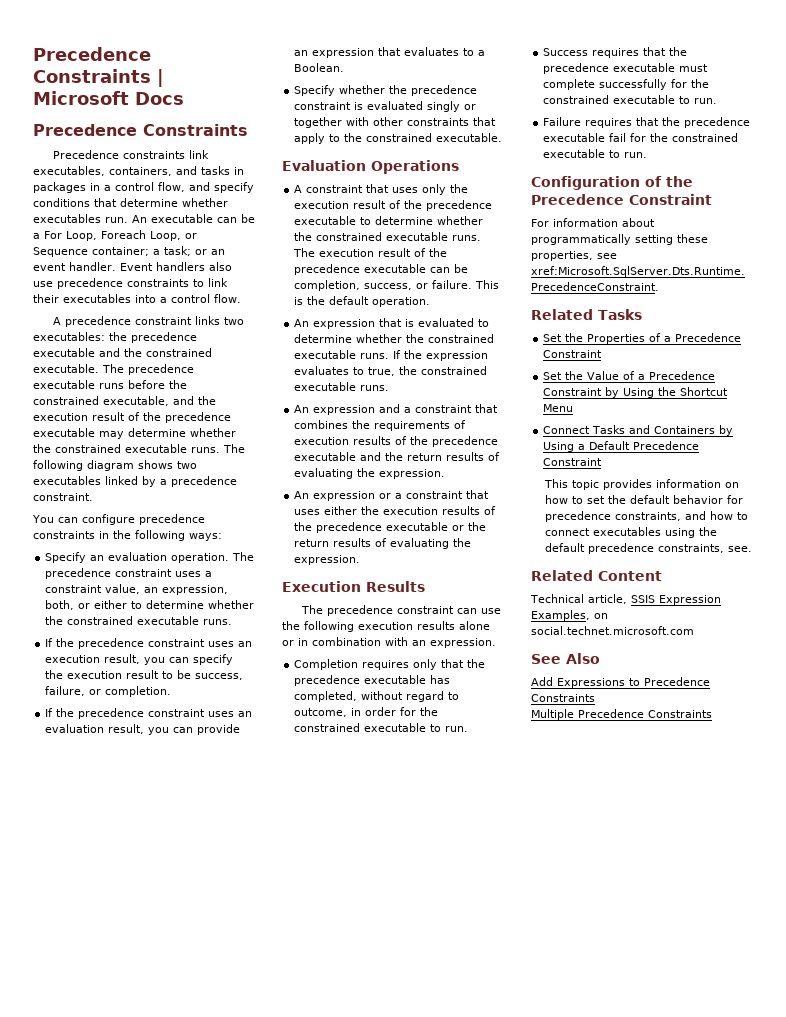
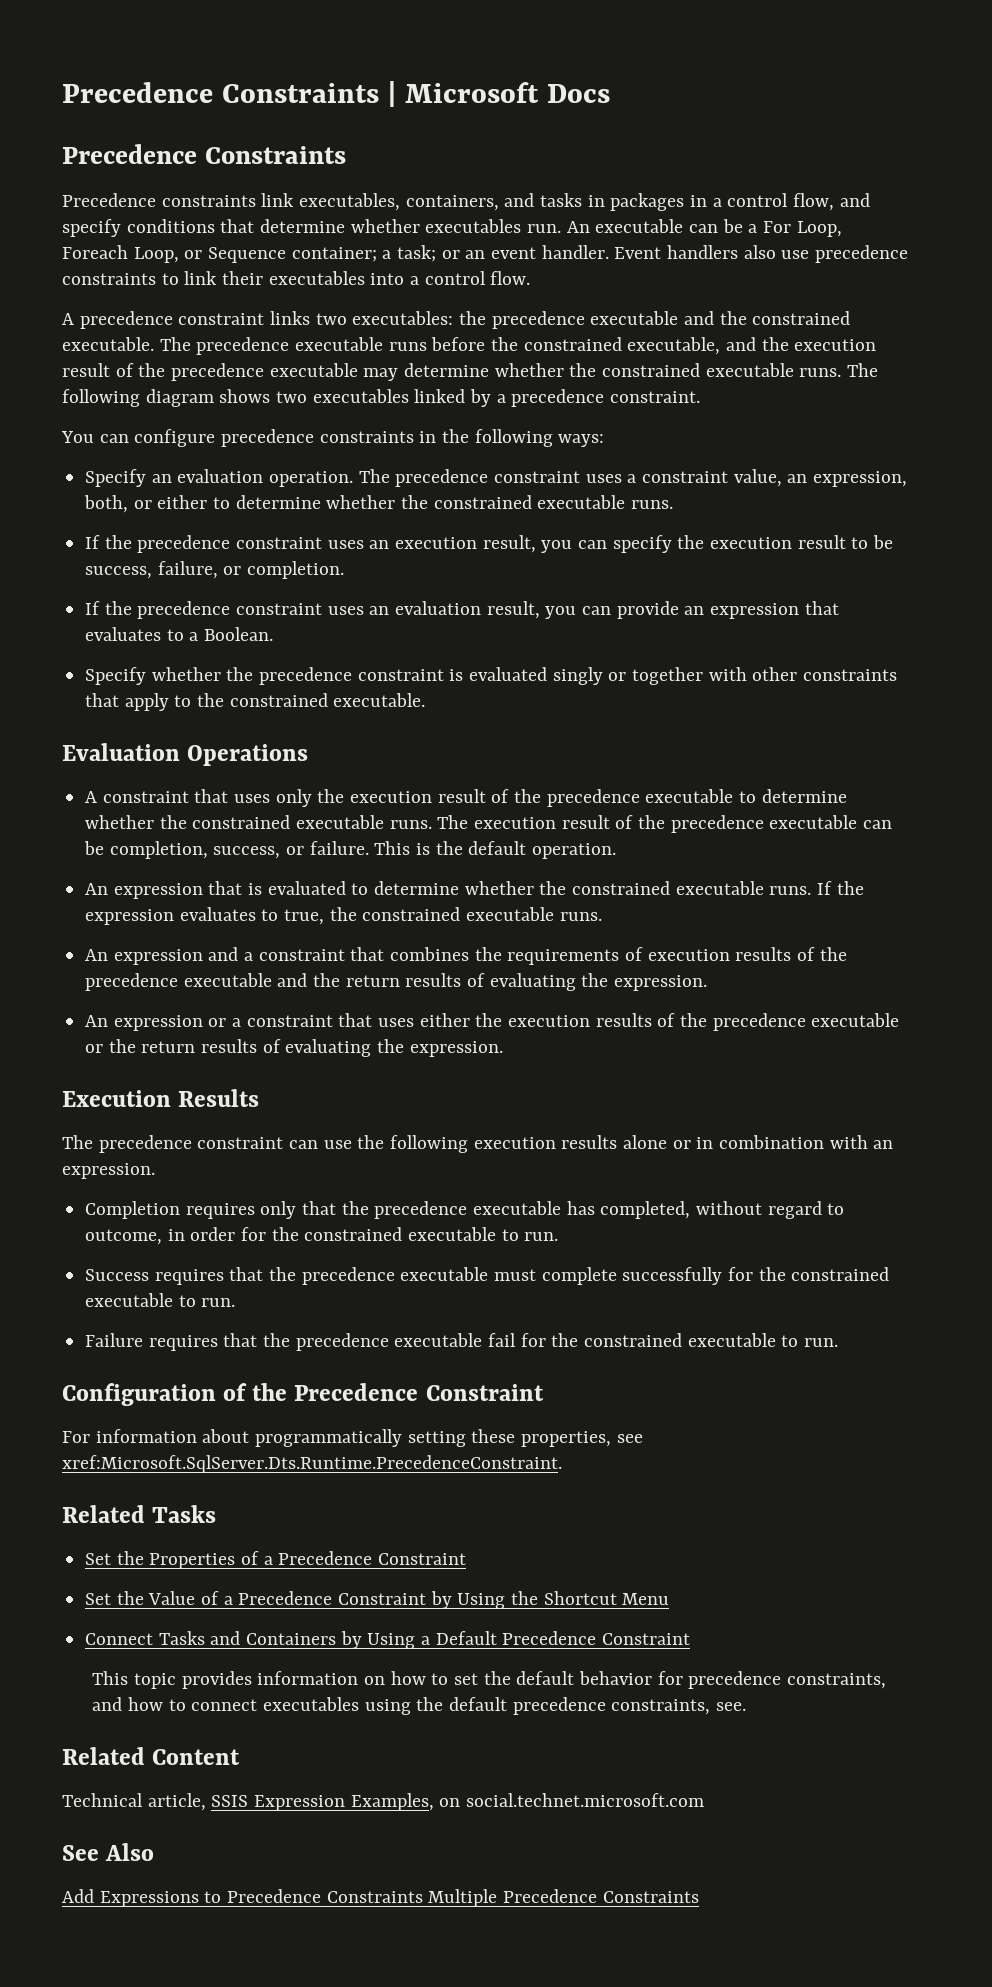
(595, 698) // -> (423, 1897) none

